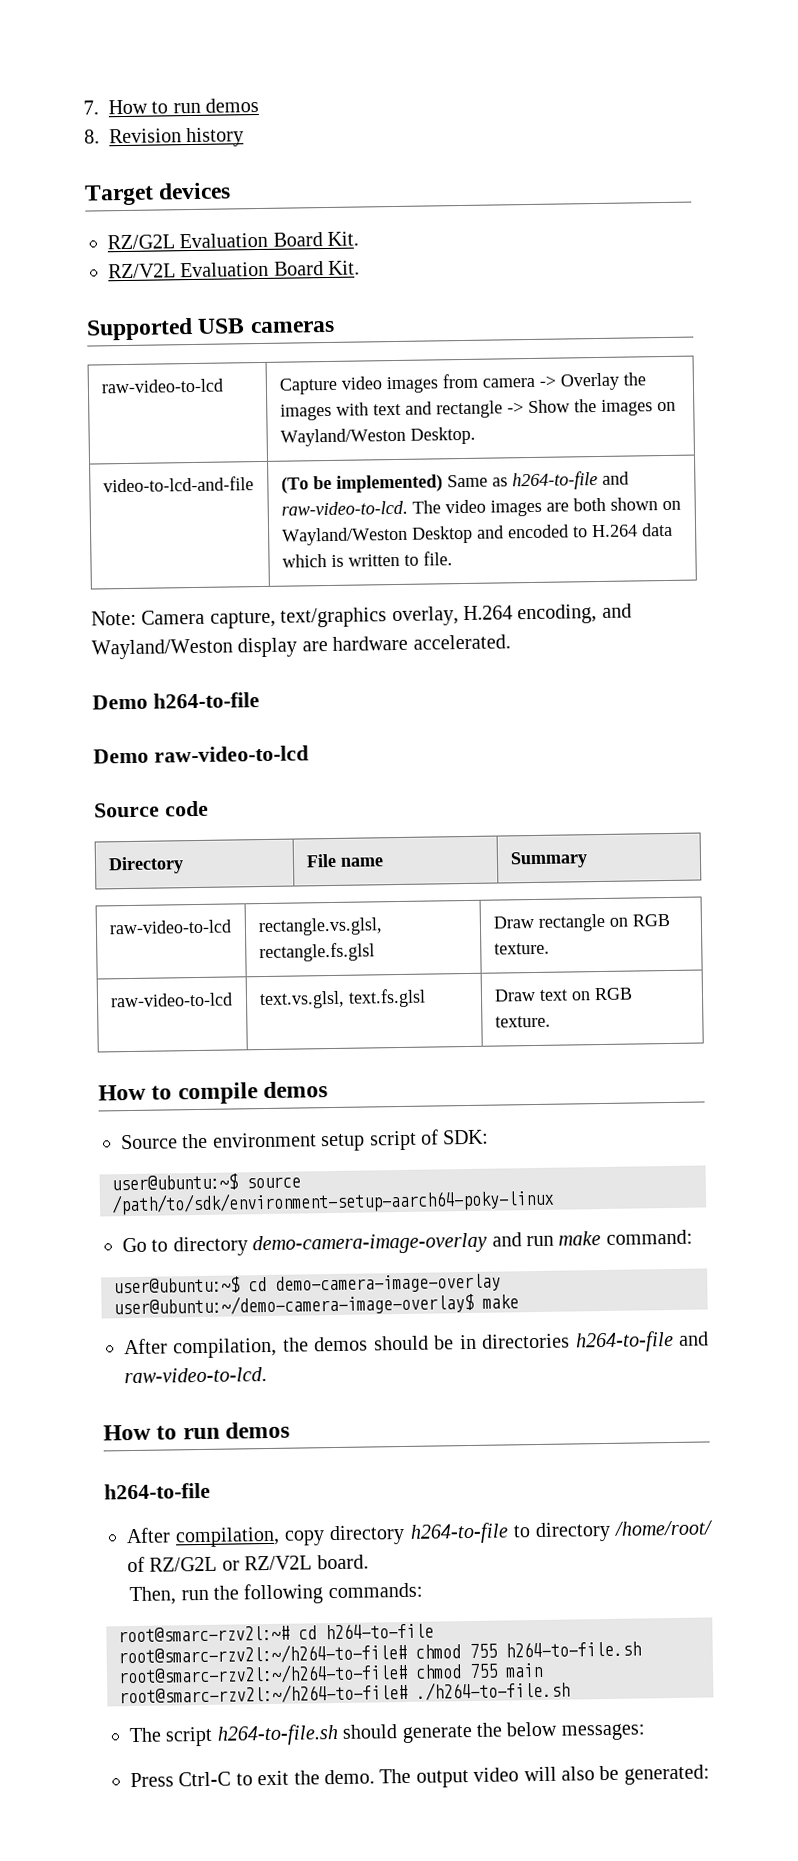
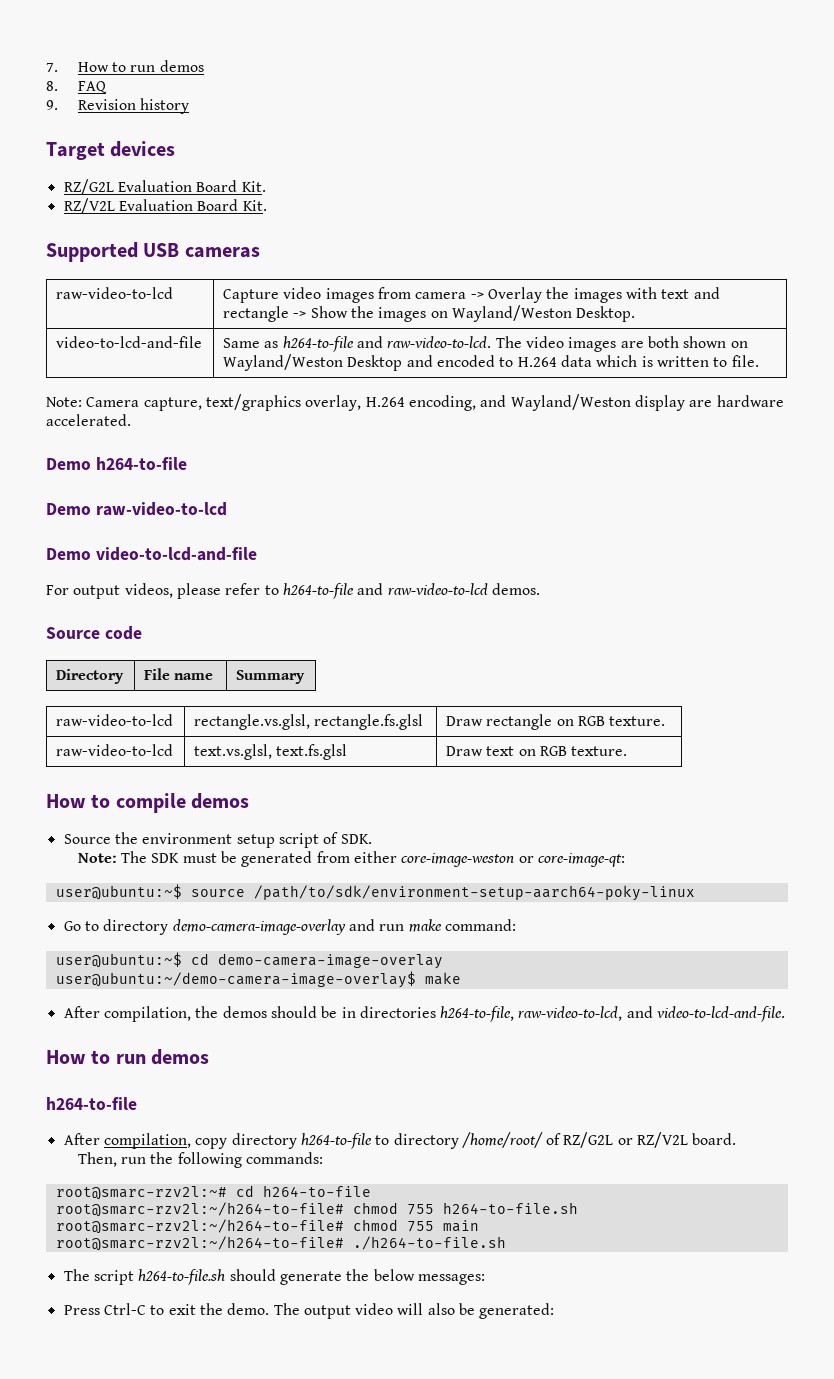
(100, 136) none -> [77,81,107,93] [46,100,58,110] FAQ // 9.
[280,474,443,494] (To be implemented) -> (203, 342) none
(309, 754) none -> [46,547,257,561] [46,583,540,599] // Demo video-to-lcd-and-file // For output videos, please refer to h264-to-file and raw-video-to-lcd demos.
[442,1129,490,1145] SDK: -> [340,834,372,844] [77,851,625,867] SDK. // Note: The SDK must be generated from either core-image-weston or core-image-qt:
[574,1330,710,1353] [124,1367,267,1384] h264-to-file and raw-video-to-lcd. -> [440,1006,786,1022] h264-to-file, raw-video-to-lcd, and video-to-lcd-and-file.

